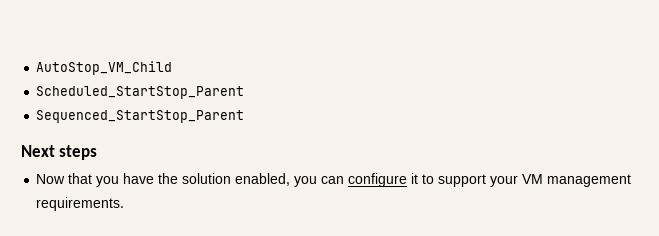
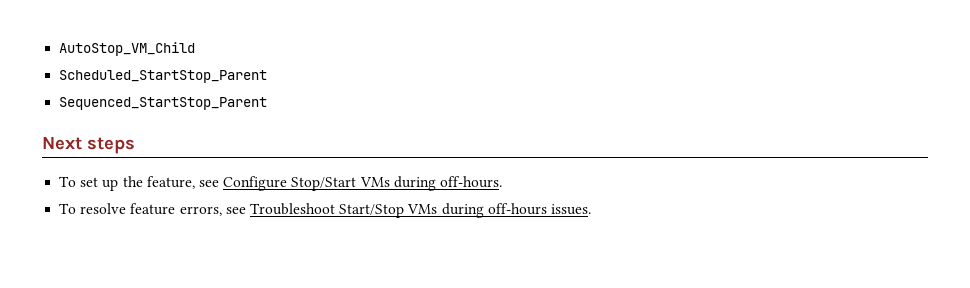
[36,173,632,187] [36,197,125,211] Now that you have the solution enabled, you can configure it to support your VM management requirements. -> [59,176,502,191] [59,203,591,218] To set up the feature, see Configure Stop/Start VMs during off-hours. // To resolve feature errors, see Troubleshoot Start/Stop VMs during off-hours issues.

